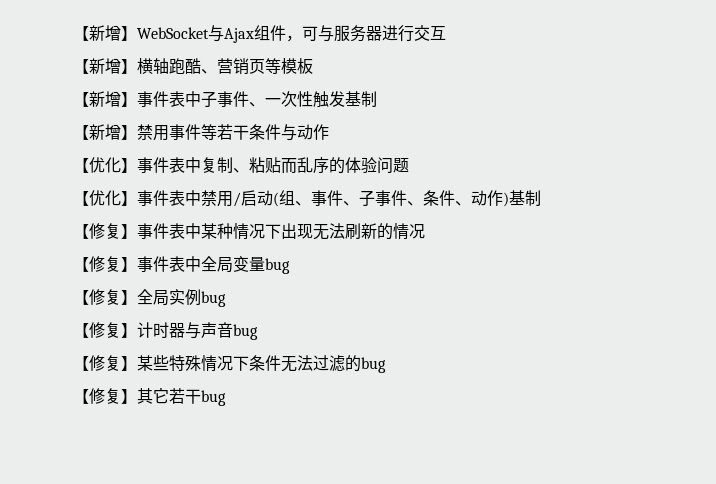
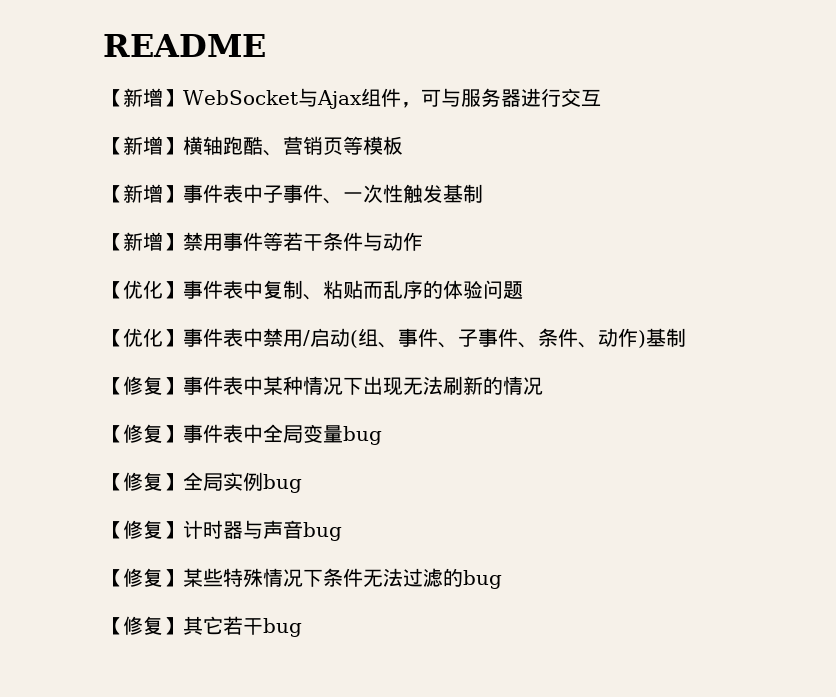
(73, 33) none -> [103,34,266,57] README //

